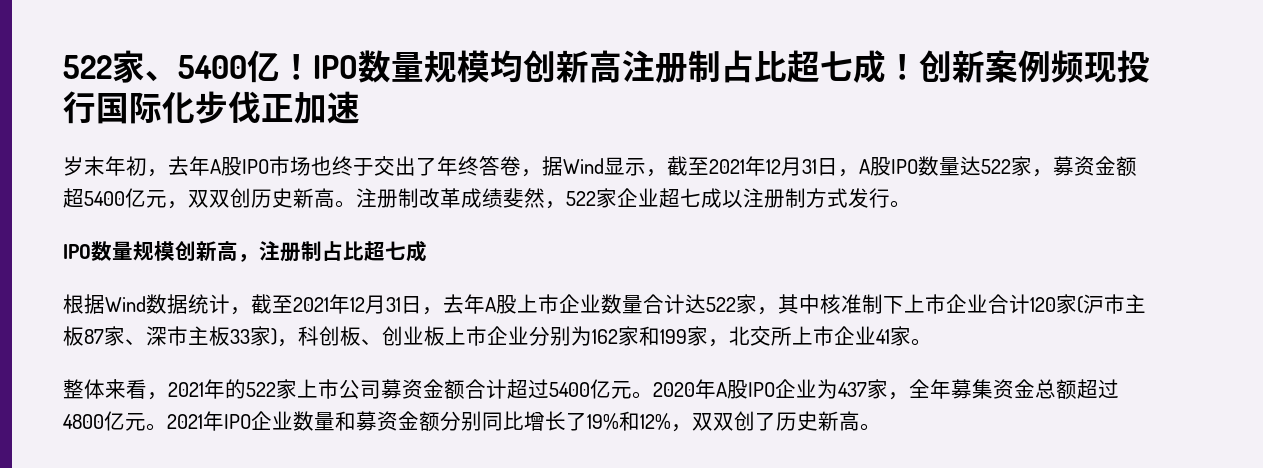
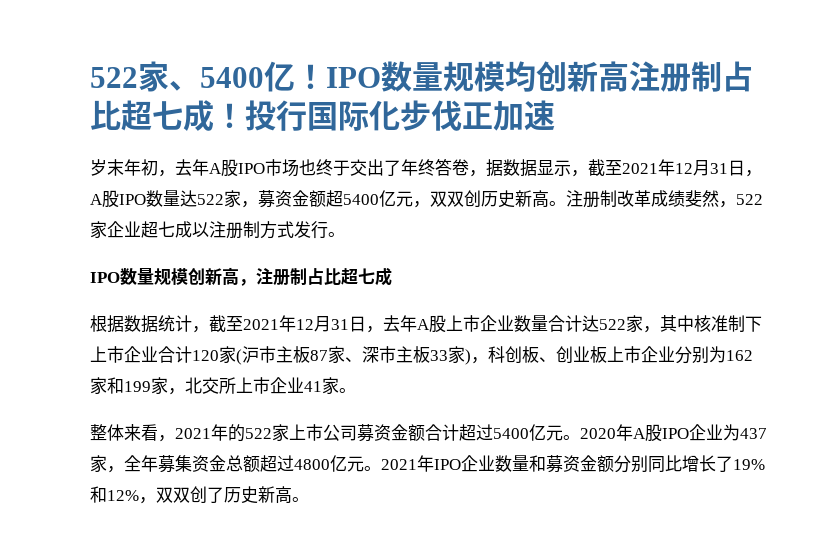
[919,50,1117,83] 创新案例频现 -> (245, 115) none
[563,158,604,174] Wind -> [503,159,537,177] 数据
[105,296,146,312] Wind -> (124, 324) none

